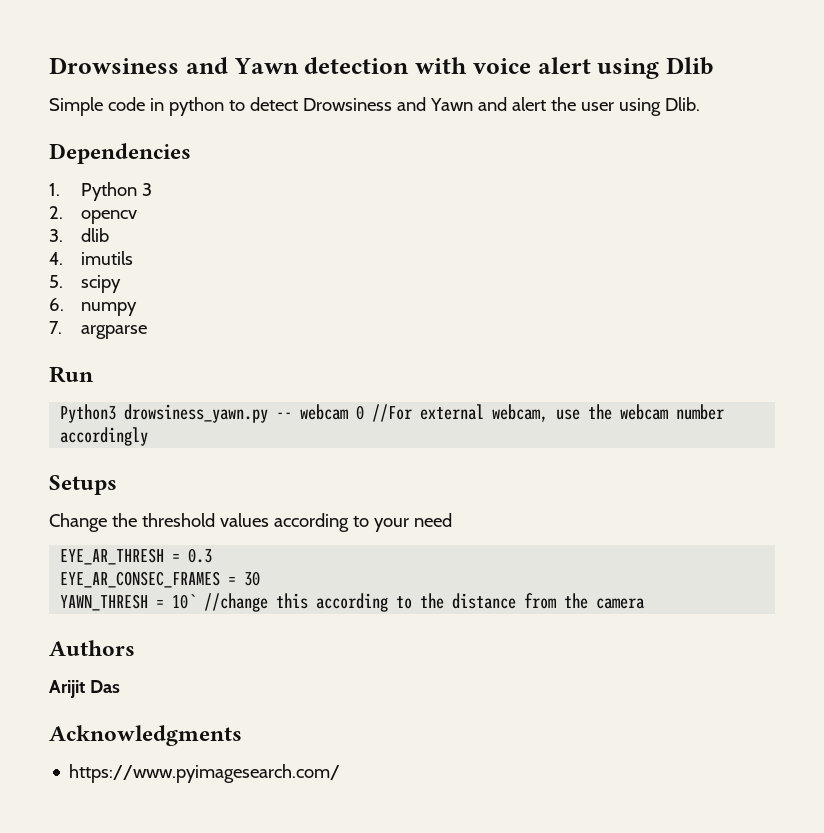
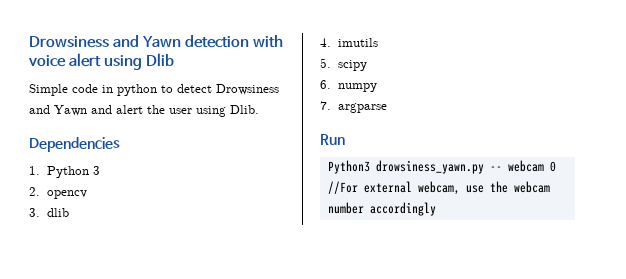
[49,475,117,495] [49,513,452,532] [60,548,213,565] [60,571,261,588] [60,593,645,612] [49,640,135,656] [49,680,120,698] [49,725,242,746] [69,764,341,783] // Setups // Change the threshold values according to your need // EYE_AR_THRESH = 0.3 // EYE_AR_CONSEC_FRAMES = 30 // YAWN_THRESH = 10` //change this according to the distance from the camera // Authors // Arijit Das // Acknowledgments // https://www.pyimagesearch.com/ -> (436, 209) none

